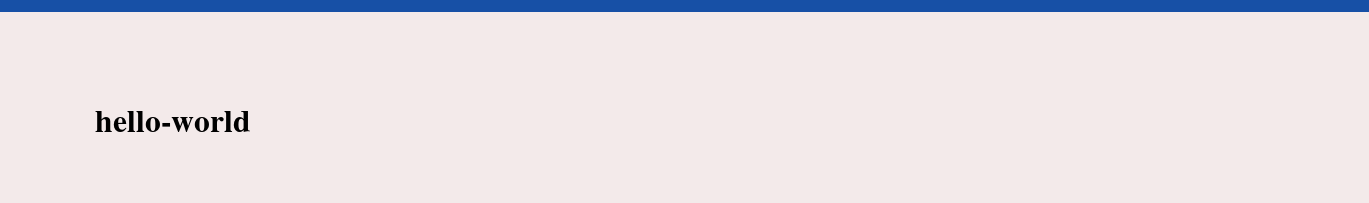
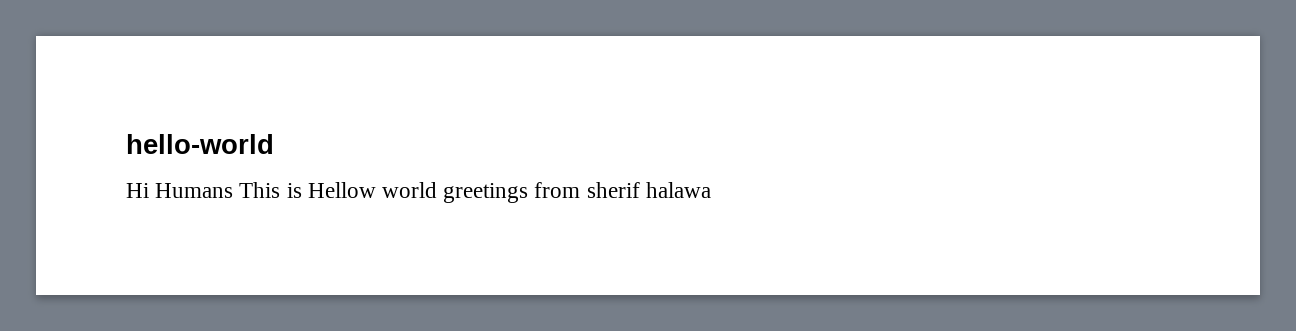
(251, 121) none -> [126,182,711,203] // Hi Humans This is Hellow world greetings from sherif halawa

